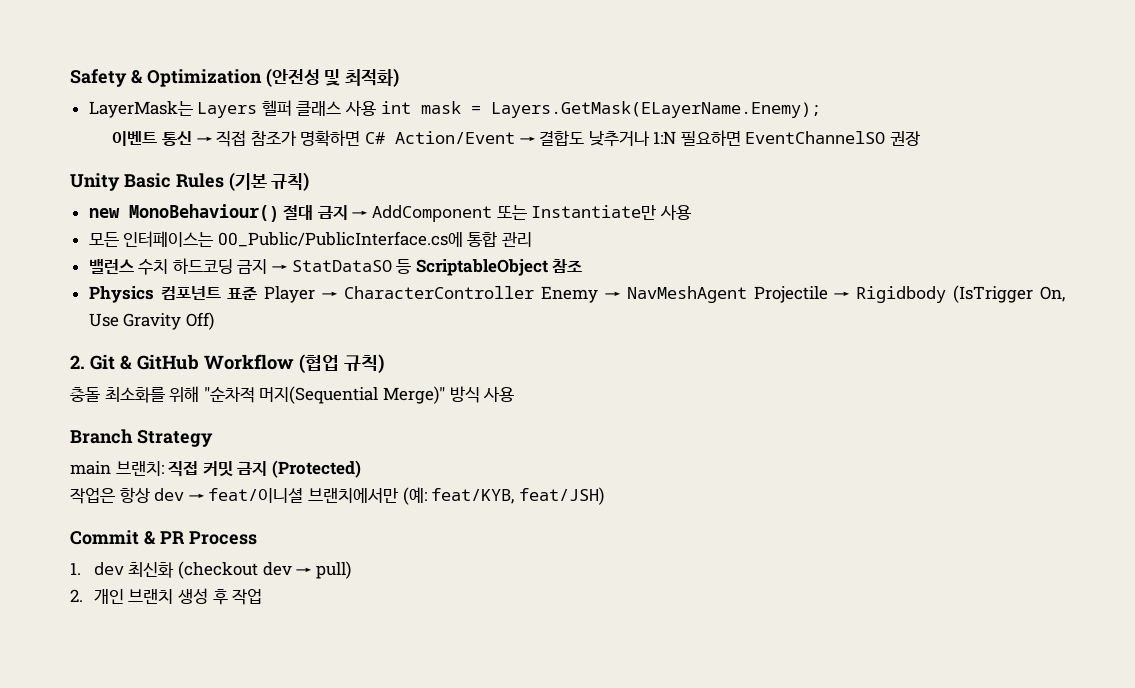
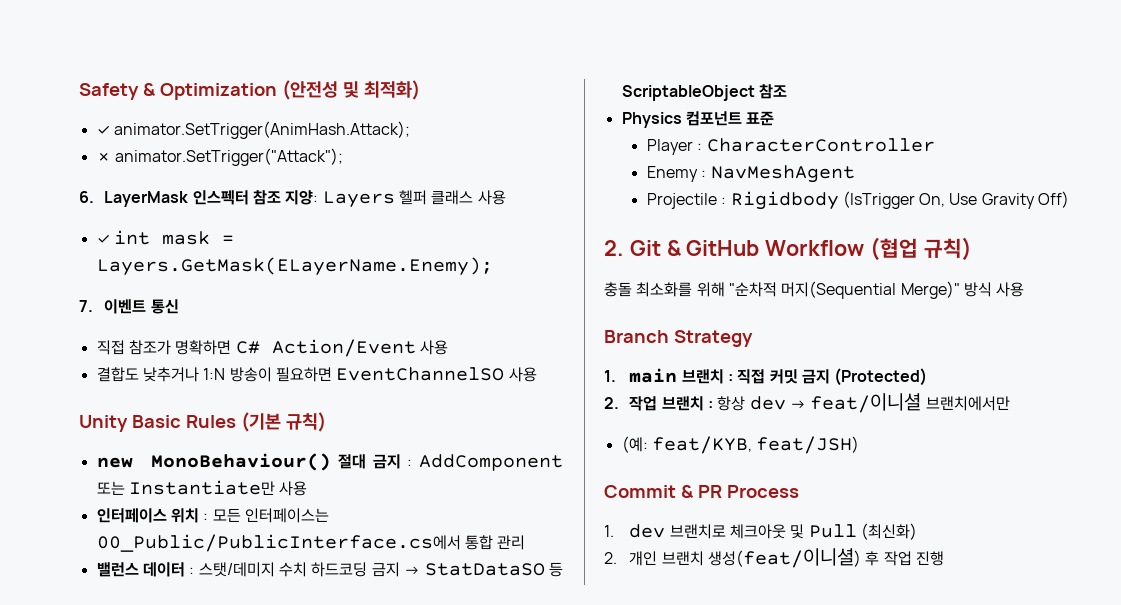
[88,101,193,118] LayerMask는 -> [96,121,410,139] [96,148,343,166] [79,190,319,207] ✓ animator.SetTrigger(AnimHash.Attack); // ✗ animator.SetTrigger("Attack"); // 6. LayerMask 인스펙터 참조 지양:
(377, 108) none -> [96,234,110,244] // ✓
(821, 109) none -> [79,300,93,312] 7.
[196,136,213,144] → -> (179, 306) //
[519,136,536,144] → -> [419,340,448,355] 사용 //
(677, 137) none -> [229,367,272,382] 방송이
[890,131,921,146] 권장 -> [508,367,537,382] 사용
[352,210,369,218] → -> [407,459,413,467] :
(691, 212) none -> [96,508,209,523] 인터페이스 위치 :
[217,231,463,247] 00_Public/PublicInterface.cs에 -> [96,534,461,552] 00_Public/PublicInterface.cs에서
(134, 266) none -> [142,562,275,577] 데이터 : 스탯/데미지
[264,286,339,303] Player → -> [646,139,703,155] // Player :
[540,286,621,303] Enemy → -> [646,166,707,182] // Enemy :
[753,286,851,303] Projectile → -> [646,193,727,209] // Projectile :
[70,461,164,476] main 브랜치: -> [604,368,733,384] 1. main 브랜치 :
[70,488,115,504] 작업은 -> [604,396,713,411] 2. 작업 브랜치 :
(398, 495) none -> (1010, 403) //
[128,561,351,579] 최신화 (checkout dev → pull) -> [669,523,917,540] 브랜치로 체크아웃 및 Pull (최신화)
[178,588,209,604] 생성 -> [707,548,861,568] 생성(feat/이니셜)
(263, 597) none -> [915,551,944,566] 진행

